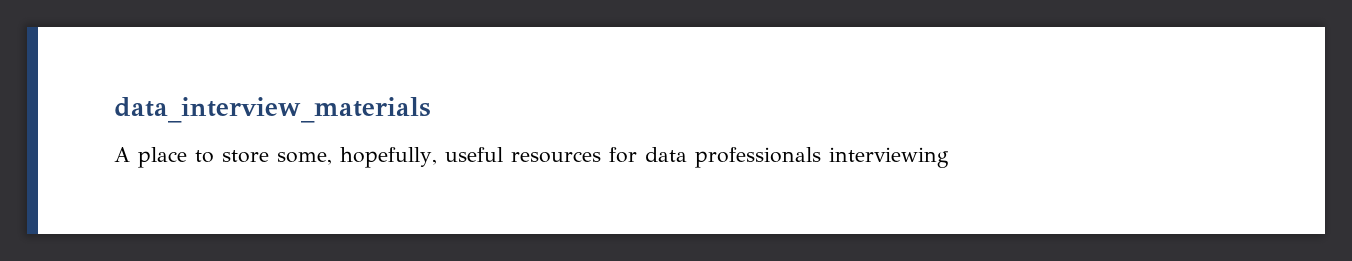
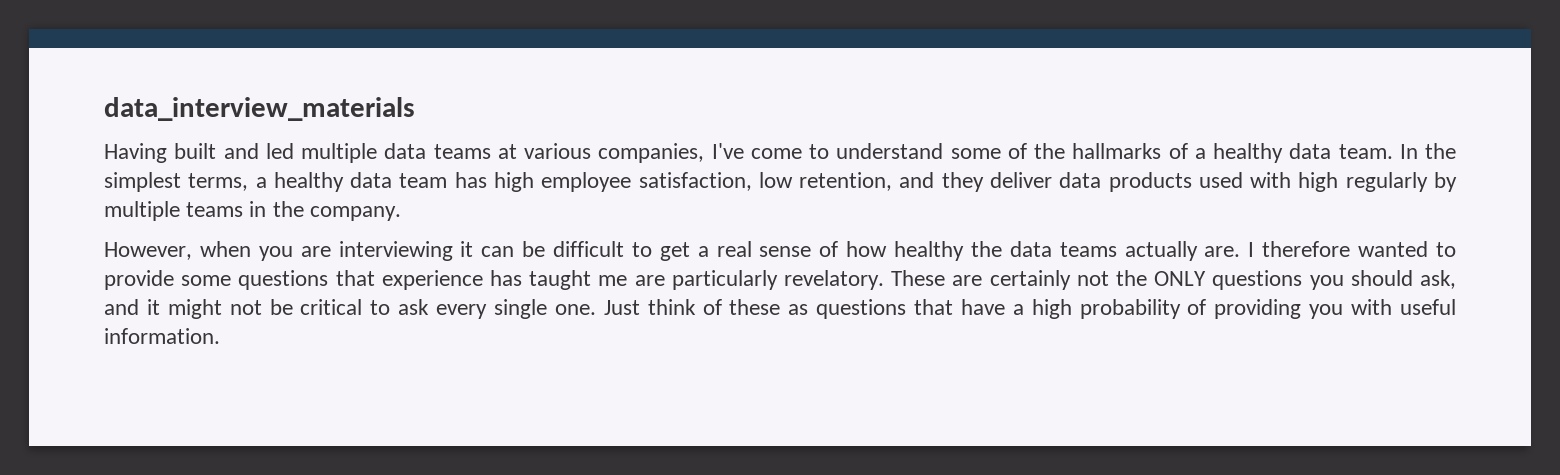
[114,147,949,168] A place to store some, hopefully, useful resources for data professionals interviewing -> [104,143,1456,163] [104,172,1457,192] [104,201,401,221] [104,241,1457,261] [104,270,1457,290] [104,299,1456,319] [104,328,220,344] Having built and led multiple data teams at various companies, I've come to understand some of the hallmarks of a healthy data team. In the simplest terms, a healthy data team has high employee satisfaction, low retention, and they deliver data products used with high regularly by multiple teams in the company. // However, when you are interviewing it can be difficult to get a real sense of how healthy the data teams actually are. I therefore wanted to provide some questions that experience has taught me are particularly revelatory. These are certainly not the ONLY questions you should ask, and it might not be critical to ask every single one. Just think of these as questions that have a high probability of providing you with useful information.

